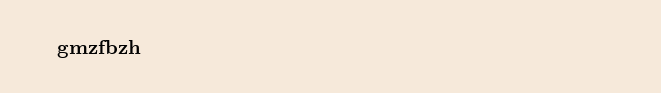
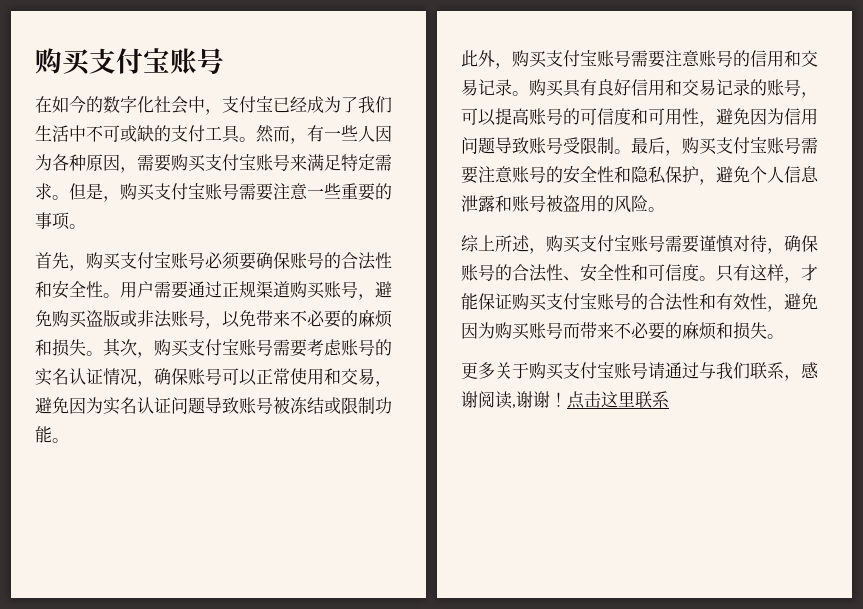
[57,40,141,58] gmzfbzh -> [35,48,224,76] [35,95,392,115] [35,125,392,144] [35,154,392,173] [35,183,392,202] [35,212,86,230] [35,252,392,271] [35,281,392,300] [35,310,392,329] [35,338,392,358] [35,368,392,387] [35,397,392,415] [35,426,69,443] [461,50,818,69] [461,79,818,98] [461,108,818,127] [461,137,818,156] [461,166,819,185] [461,195,665,213] [461,235,818,254] [461,264,818,283] [461,293,818,312] [461,322,784,340] [461,362,819,381] [461,391,669,409] 购买支付宝账号 // 在如今的数字化社会中，支付宝已经成为了我们生活中不可或缺的支付工具。然而，有一些人因为各种原因，需要购买支付宝账号来满足特定需求。但是，购买支付宝账号需要注意一些重要的事项。 // 首先，购买支付宝账号必须要确保账号的合法性和安全性。用户需要通过正规渠道购买账号，避免购买盗版或非法账号，以免带来不必要的麻烦和损失。其次，购买支付宝账号需要考虑账号的实名认证情况，确保账号可以正常使用和交易，避免因为实名认证问题导致账号被冻结或限制功能。 // 此外，购买支付宝账号需要注意账号的信用和交易记录。购买具有良好信用和交易记录的账号，可以提高账号的可信度和可用性，避免因为信用问题导致账号受限制。最后，购买支付宝账号需要注意账号的安全性和隐私保护，避免个人信息泄露和账号被盗用的风险。 // 综上所述，购买支付宝账号需要谨慎对待，确保账号的合法性、安全性和可信度。只有这样，才能保证购买支付宝账号的合法性和有效性，避免因为购买账号而带来不必要的麻烦和损失。 // 更多关于购买支付宝账号请通过与我们联系，感谢阅读,谢谢！点击这里联系

